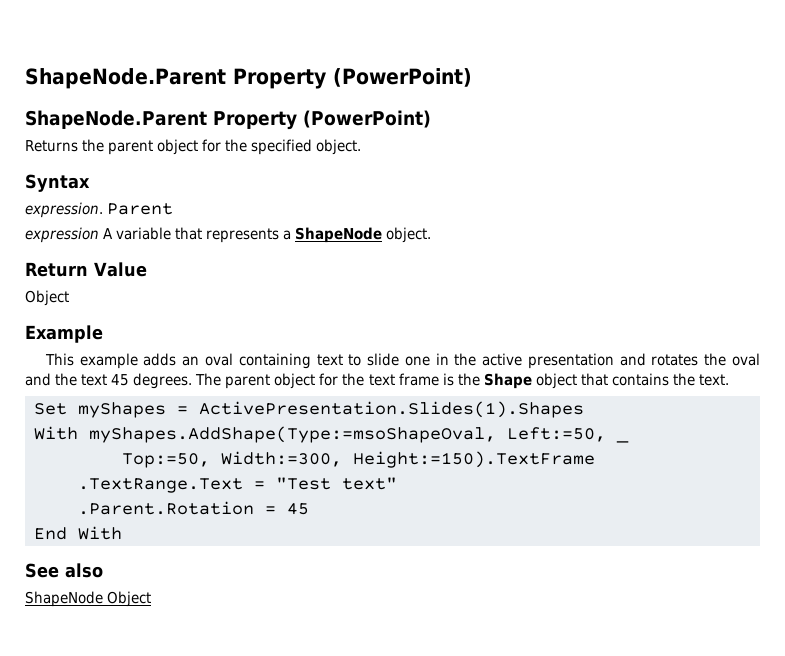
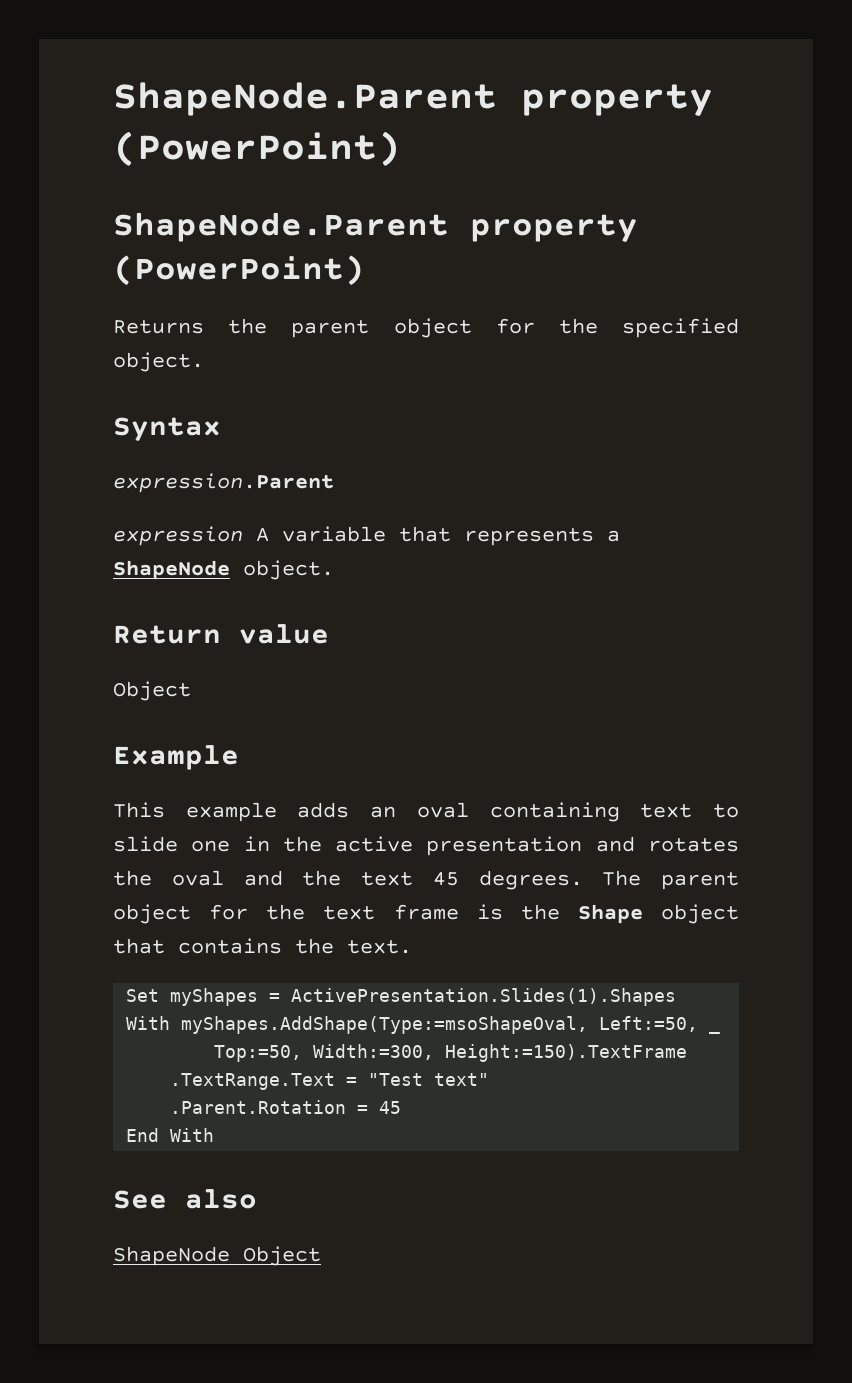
[25,68,326,89] ShapeNode.Parent Property -> [113,82,713,117] ShapeNode.Parent property
[213,111,297,130] Property -> [470,214,638,242] property
[25,202,174,218] expression. Parent -> [113,473,334,493] expression.Parent
[94,262,147,277] Value -> [239,624,329,644] value

